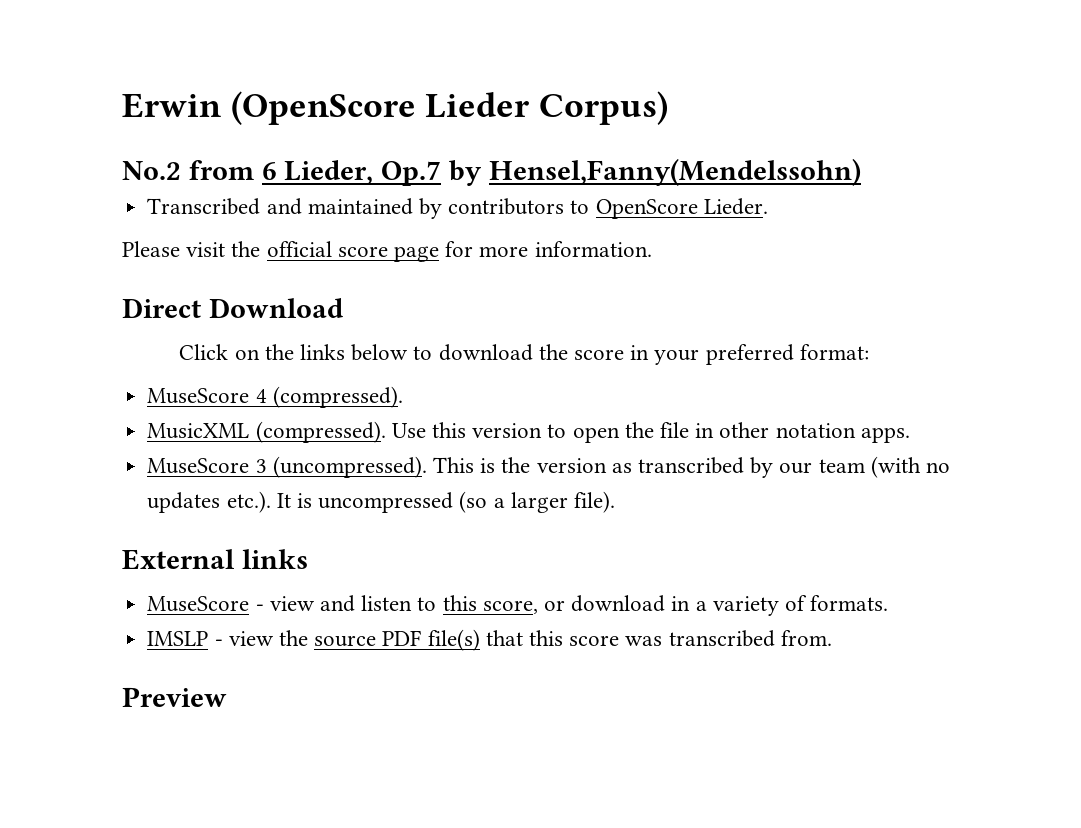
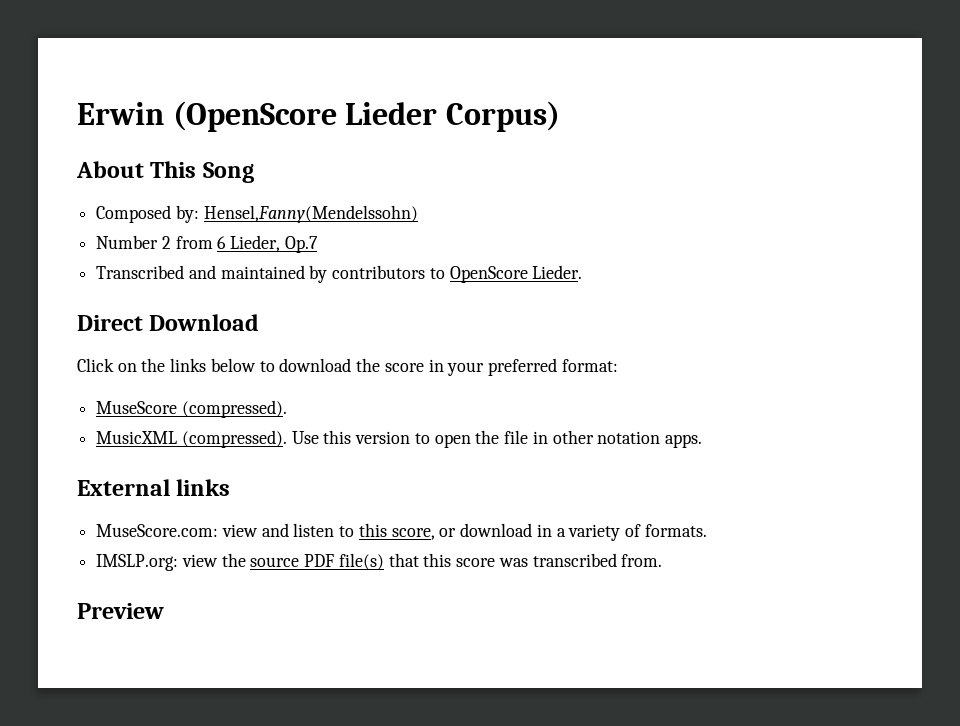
[122,161,181,180] No.2 -> [76,161,254,183] [96,205,418,223] [96,235,171,249] About This Song // Composed by: Hensel,Fanny(Mendelssohn) // Number 2
[449,158,861,186] by Hensel,Fanny(Mendelssohn) -> (318, 244) none
[122,241,652,262] // Please visit the official score page for more information. -> (583, 272) none
[255,389,267,403] 4 -> (178, 407) none
[147,456,951,478] [147,491,615,513] // MuseScore 3 (uncompressed). This is the version as transcribed by our team (with no updates etc.). It is uncompressed (so a larger file). -> (702, 441) none
[147,596,264,612] MuseScore - -> [96,524,219,537] MuseScore.com:
[147,631,223,646] IMSLP - -> [96,554,179,571] IMSLP.org:

